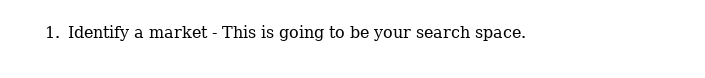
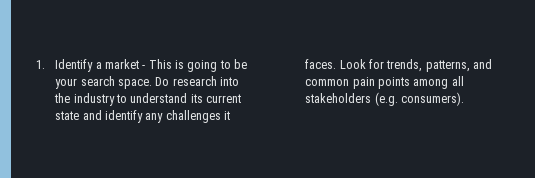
(526, 35) none -> [155,76,240,86] [54,93,242,106] [55,110,231,123] [305,59,493,72] [305,76,464,89] [305,92,464,106] Do research into the industry to understand its current state and identify any challenges it faces. Look for trends, patterns, and common pain points among all stakeholders (e.g. consumers).

